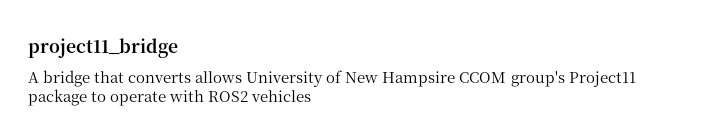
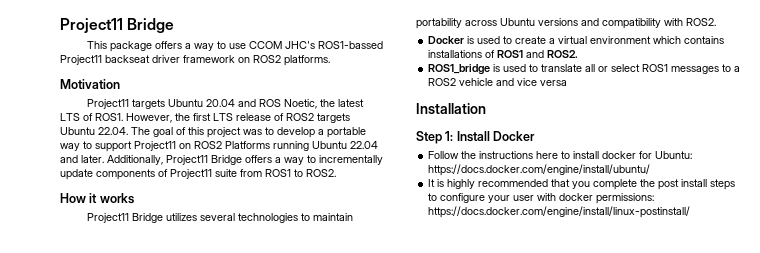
[28,38,178,58] [28,70,636,87] [28,89,312,106] project11_bridge // A bridge that converts allows University of New Hampsire CCOM group's Project11 package to operate with ROS2 vehicles -> [60,18,175,33] [87,41,384,52] [60,55,330,66] [60,79,120,89] [87,99,365,109] [60,113,350,123] [60,127,366,138] [60,141,378,152] [60,155,383,165] [60,169,336,180] [60,193,134,204] [87,213,354,223] [416,18,716,29] [428,36,725,44] [428,50,579,58] [428,64,741,75] [428,78,568,86] [416,103,486,114] [416,131,536,144] [428,151,693,159] [428,164,651,176] [428,179,736,190] [428,193,655,204] [428,206,691,218] Project11 Bridge // This package offers a way to use CCOM JHC's ROS1-bassed Project11 backseat driver framework on ROS2 platforms. // Motivation // Project11 targets Ubuntu 20.04 and ROS Noetic, the latest LTS of ROS1. However, the first LTS release of ROS2 targets Ubuntu 22.04. The goal of this project was to develop a portable way to support Project11 on ROS2 Platforms running Ubuntu 22.04 and later. Additionally, Project11 Bridge offers a way to incrementally update components of Project11 suite from ROS1 to ROS2. // How it works // Project11 Bridge utilizes several technologies to maintain portability across Ubuntu versions and compatibility with ROS2. // Docker is used to create a virtual environment which contains installations of ROS1 and ROS2. // ROS1_bridge is used to translate all or select ROS1 messages to a ROS2 vehicle and vice versa // Installation // Step 1: Install Docker // Follow the instructions here to install docker for Ubuntu: https://docs.docker.com/engine/install/ubuntu/ // It is highly recommended that you complete the post install steps to configure your user with docker permissions: https://docs.docker.com/engine/install/linux-postinstall/

